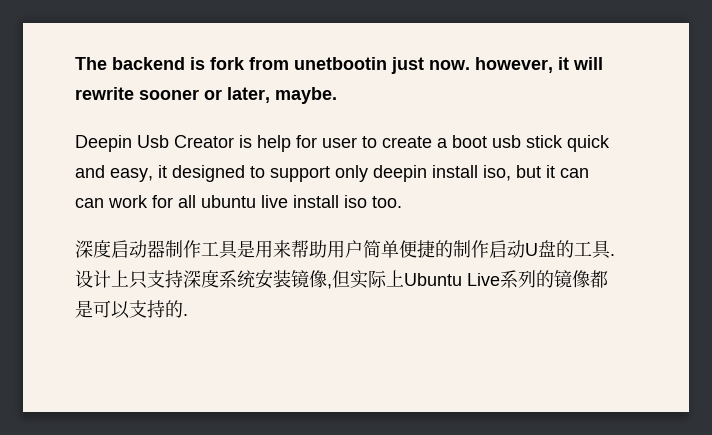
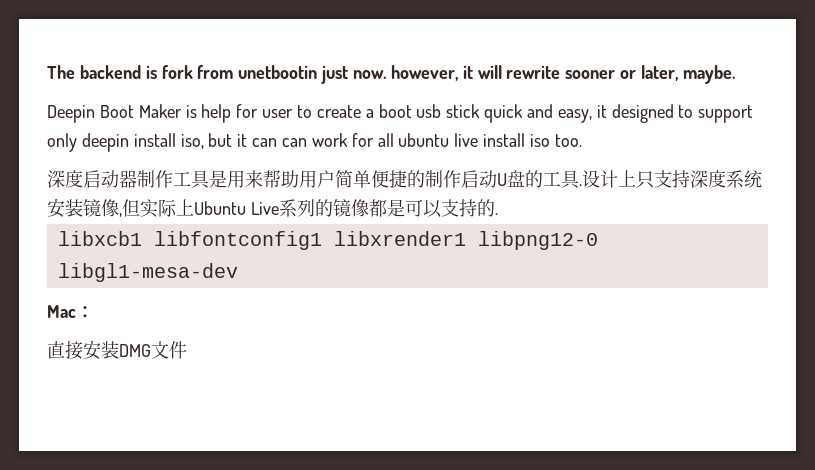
[137,135,234,148] Usb Creator -> [99,104,182,118] Boot Maker
(188, 315) none -> [57,231,598,250] [57,263,238,282] [47,305,94,318] [47,340,187,360] // libxcb1 libfontconfig1 libxrender1 libpng12-0 libgl1-mesa-dev // Mac： // 直接安装DMG文件

